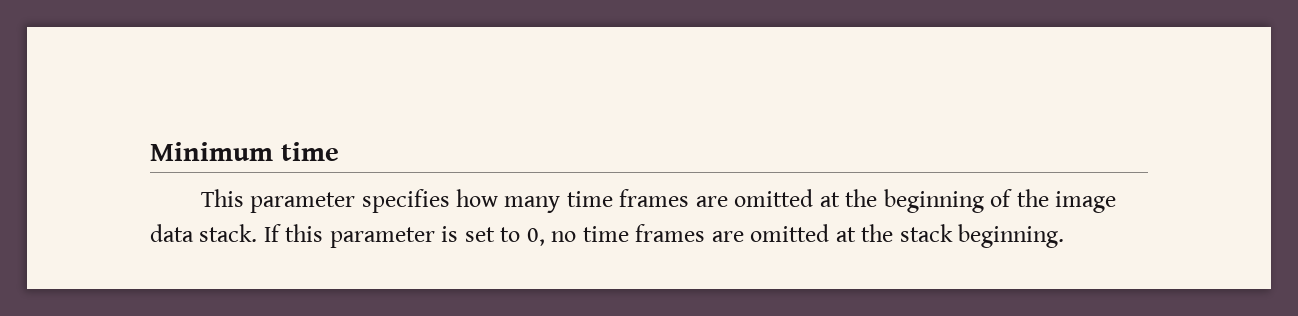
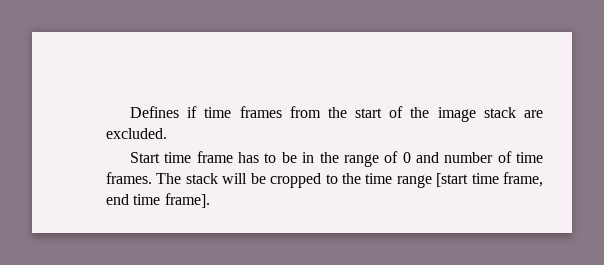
[150,142,339,161] [200,189,1117,213] [150,224,1065,248] Minimum time // This parameter specifies how many time frames are omitted at the beginning of the image data stack. If this parameter is set to 0, no time frames are omitted at the stack beginning. -> [130,106,543,122] [106,128,167,139] [130,151,543,167] [106,172,543,188] [106,193,210,208] Defines if time frames from the start of the image stack are excluded. // Start time frame has to be in the range of 0 and number of time frames. The stack will be cropped to the time range [start time frame, end time frame].

